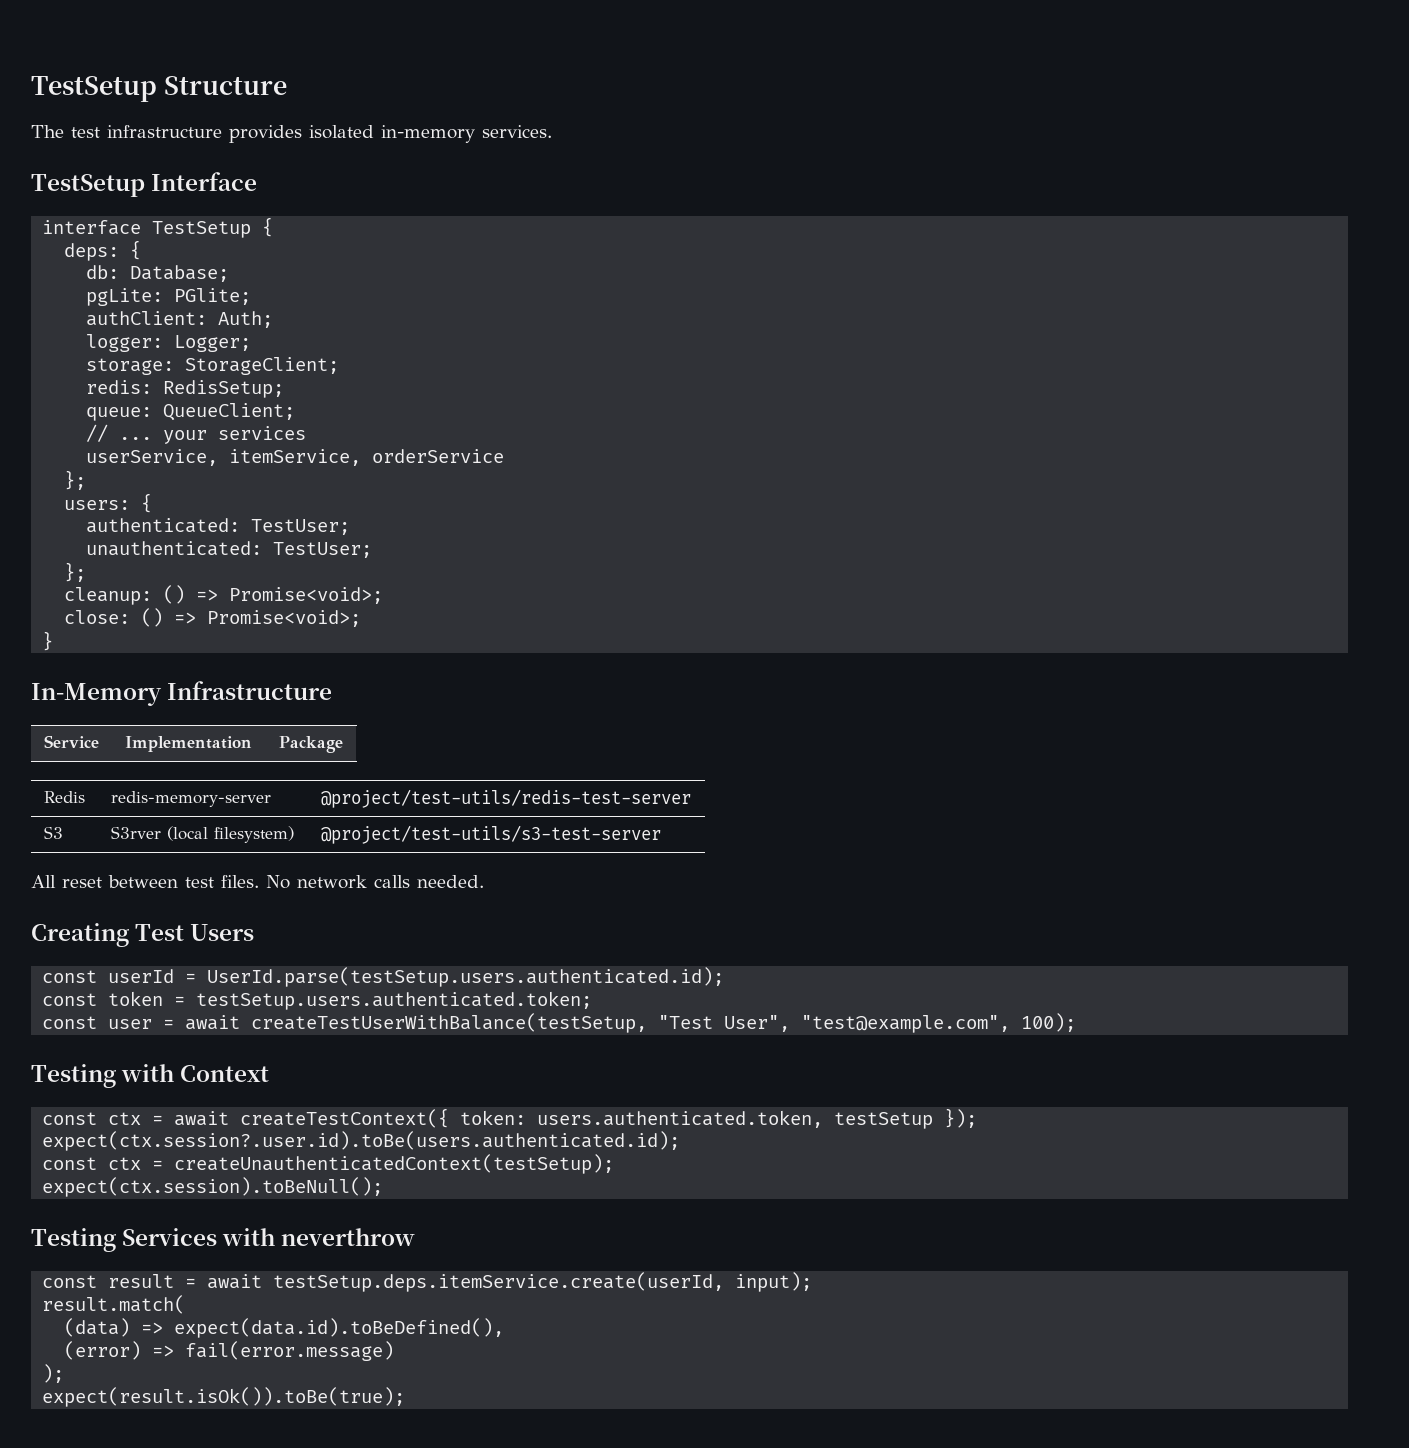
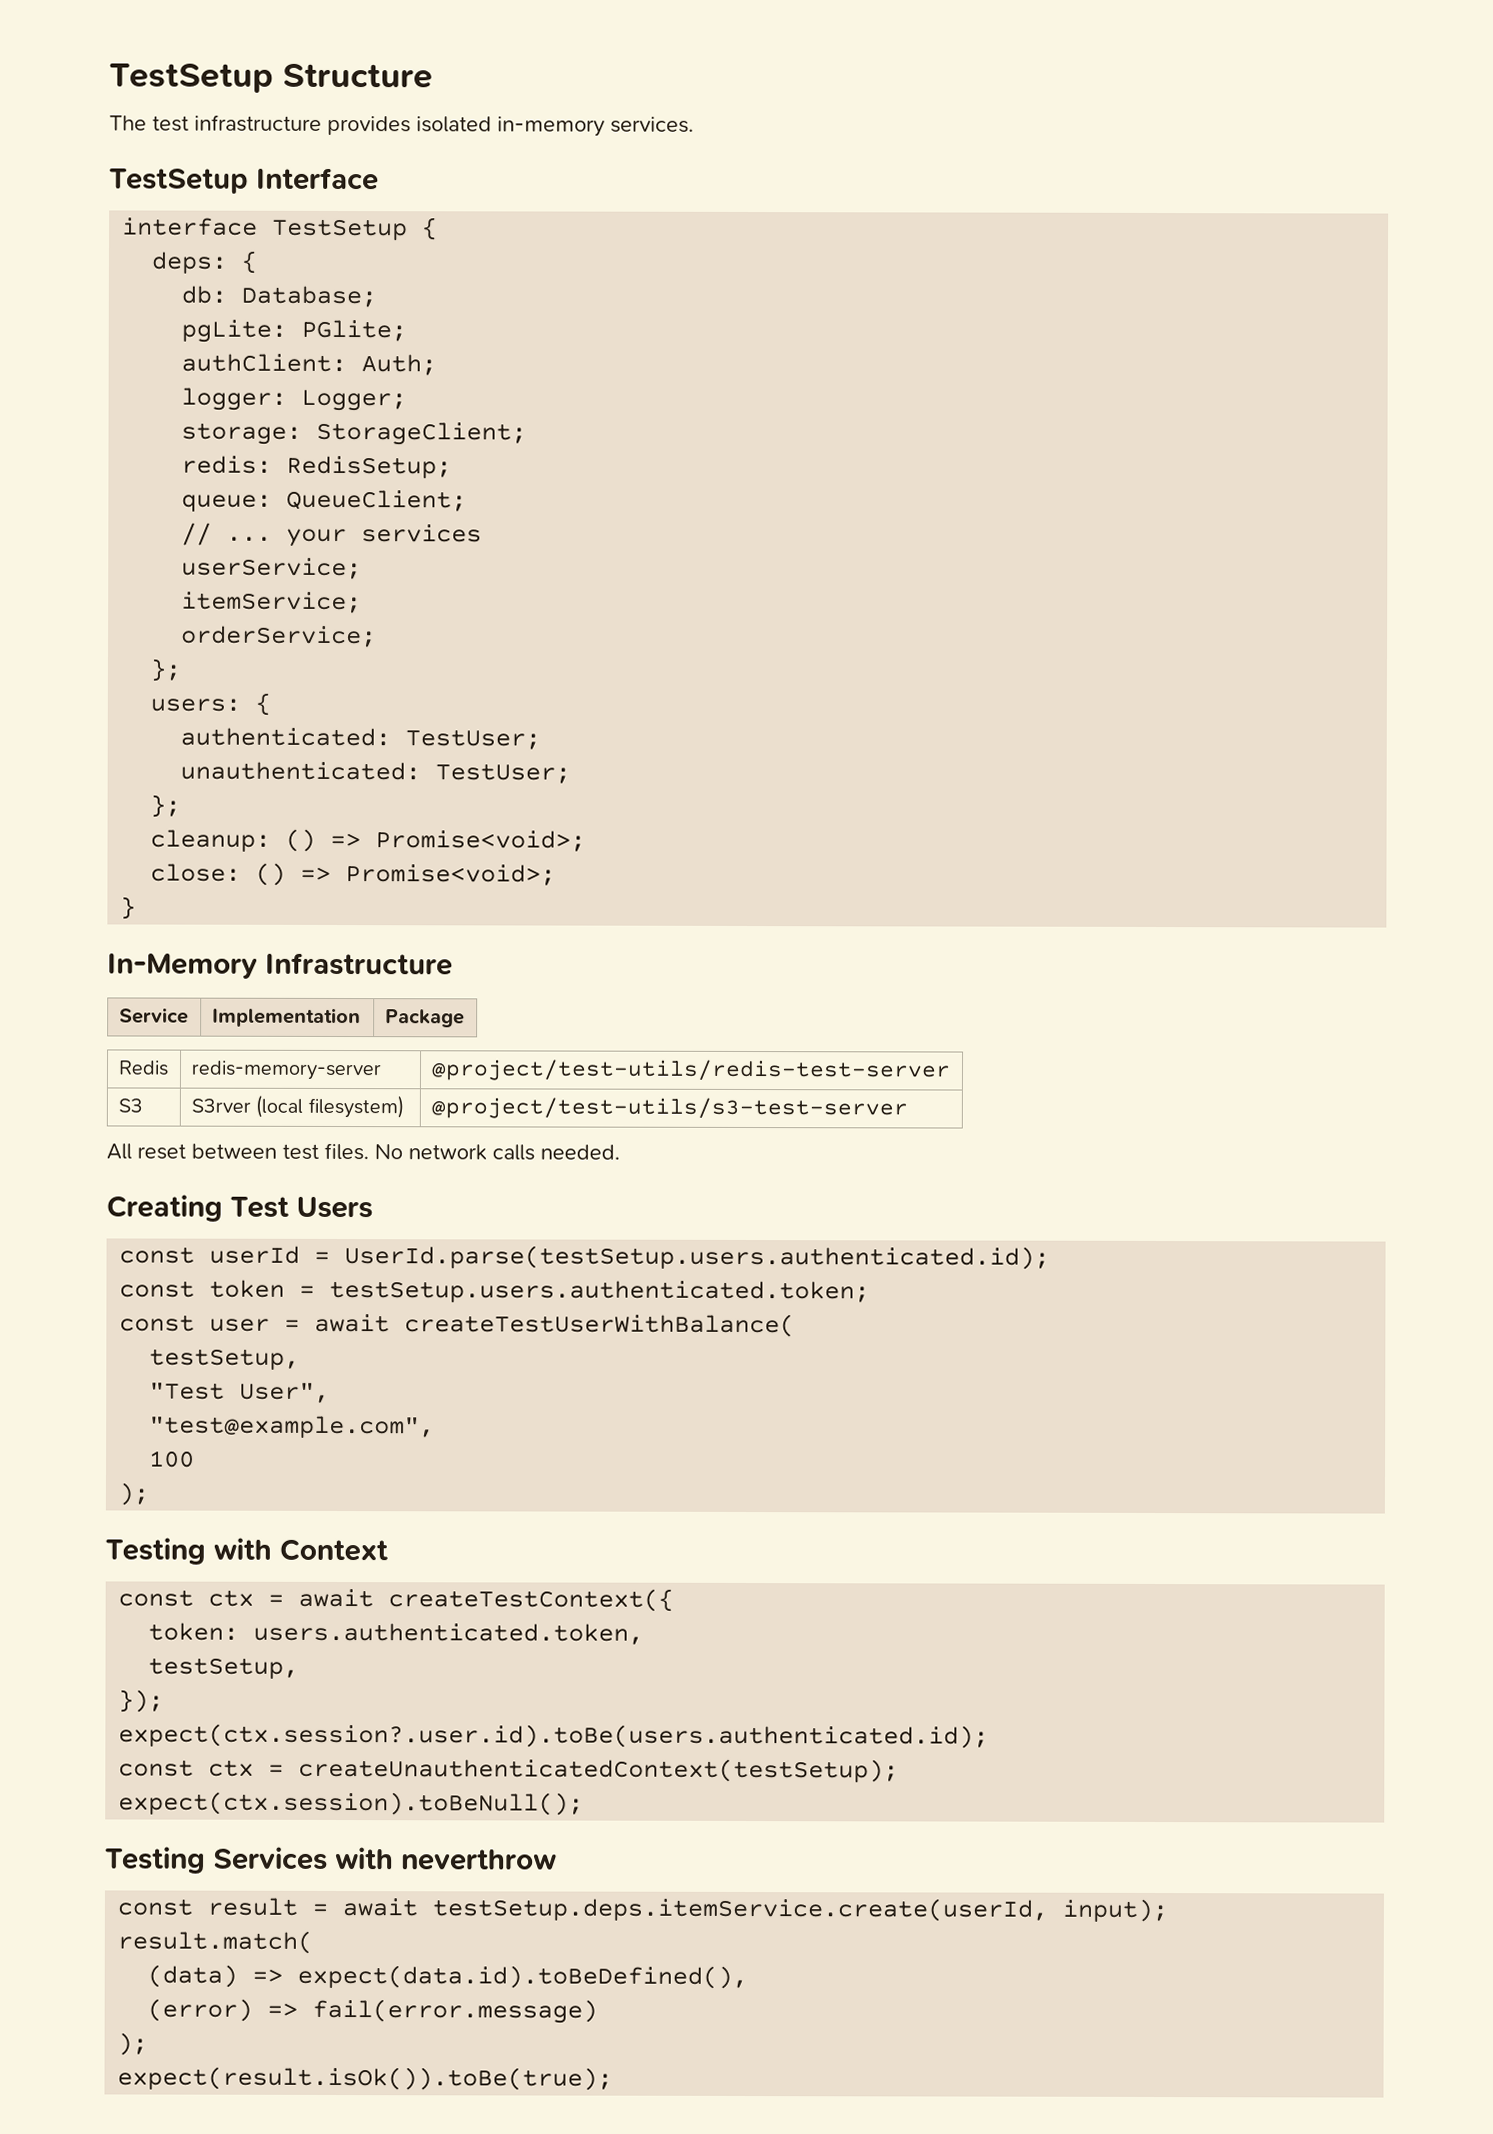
[86,449,505,466] userService, itemService, orderService -> [181,557,363,580] [181,591,363,614] [181,625,378,648] userService; // itemService; // orderService;
[251,1013,648,1033] createTestUserWithBalance(testSetup, -> [404,1313,796,1338] [149,1348,301,1370] createTestUserWithBalance( // testSetup, //
(791, 1023) none -> (331, 1392) //
[1021,1013,1077,1032] 100); -> [149,1450,196,1468] [118,1482,150,1506] // 100 // );
(450, 1118) none -> (675, 1600) //
[834,1112,934,1129] testSetup -> [148,1657,300,1679] // testSetup, //

